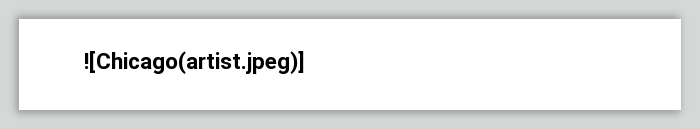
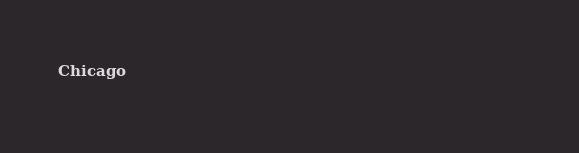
[84,51,305,74] ![Chicago(artist.jpeg)] -> [58,65,126,79] Chicago

